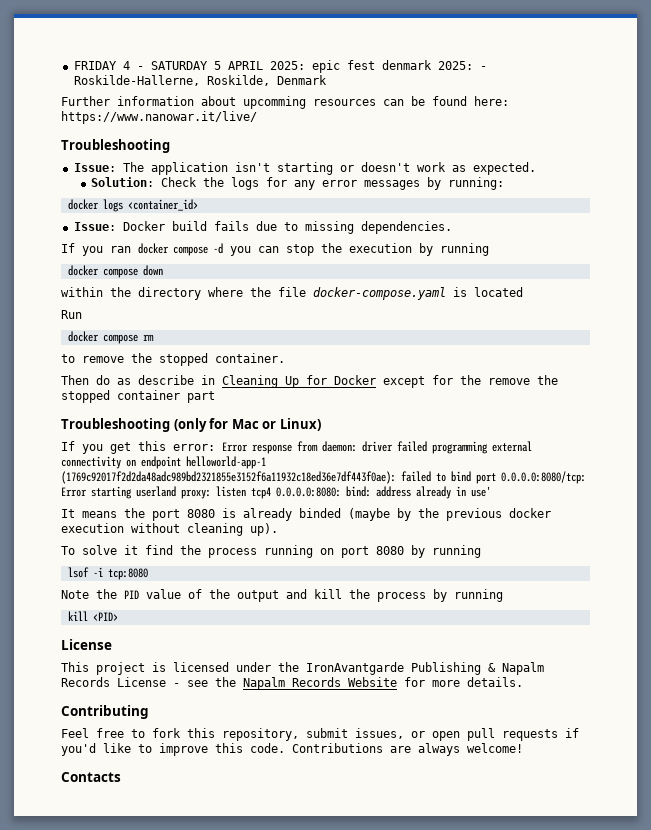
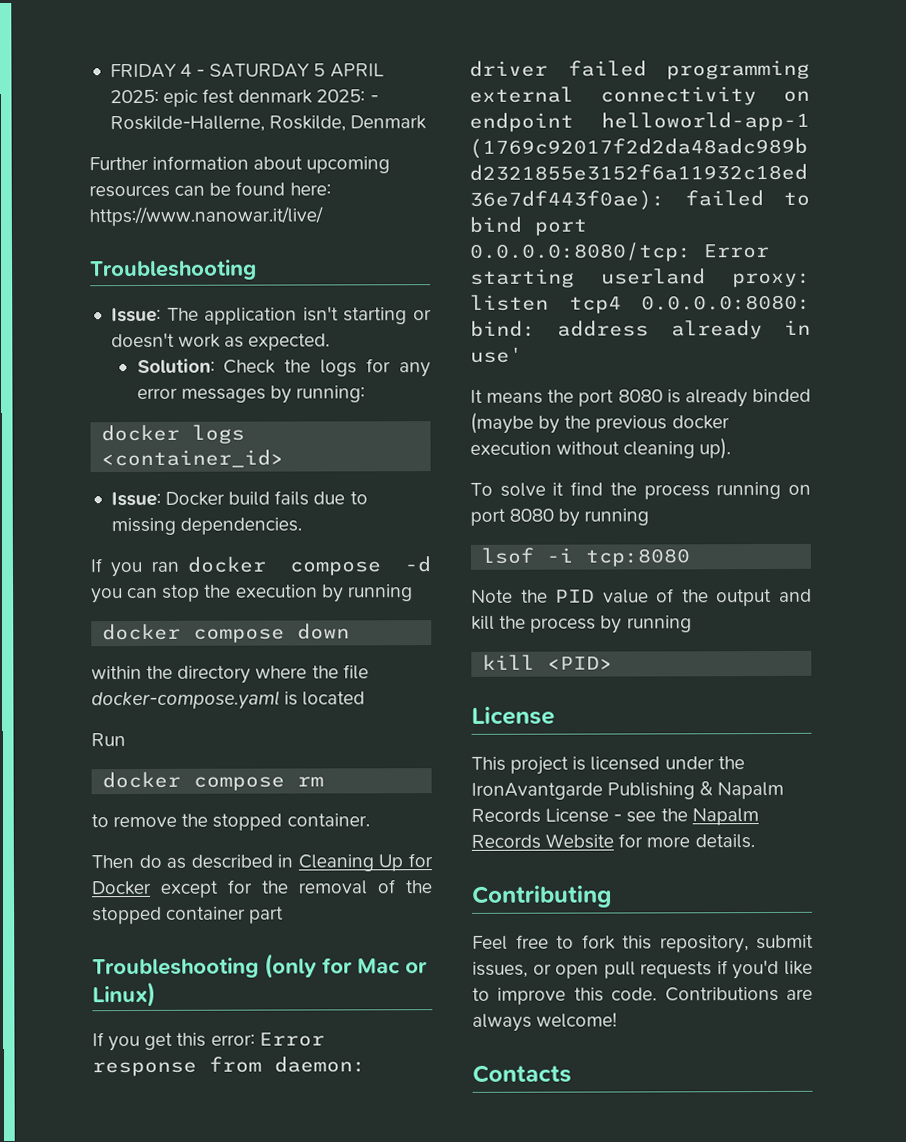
[243,96,306,109] upcomming -> [306,156,391,174] upcoming
[138,375,194,385] describe -> [190,854,273,869] described
[488,378,530,385] remove -> [298,879,396,895] removal of

